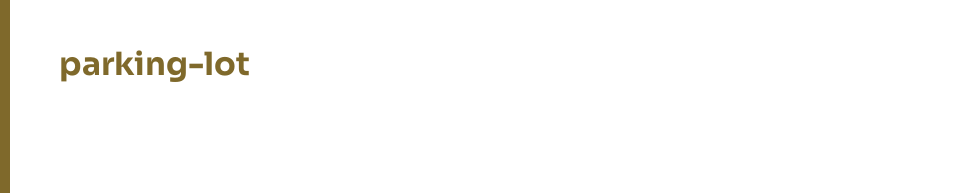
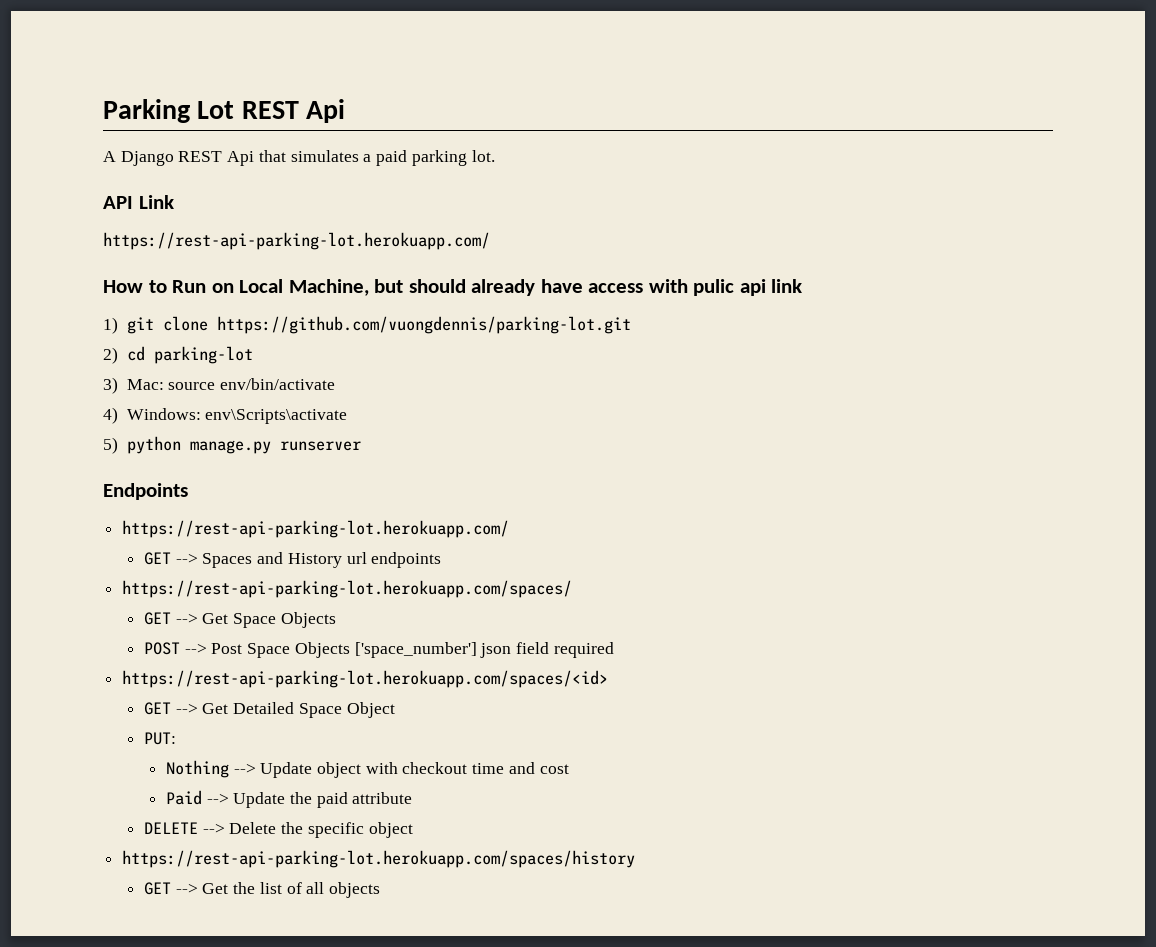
[59,50,250,82] parking-lot -> [103,99,346,123] [103,150,495,166] [103,195,174,209] [103,232,490,250] [103,279,803,296] [103,316,631,334] [103,346,253,364] [103,377,336,394] [103,407,348,424] [103,436,361,454] [103,483,188,500] [122,520,510,538] [144,552,442,568] [122,580,573,598] [144,612,336,628] [144,642,614,658] [122,670,609,688] [144,702,395,718] [144,732,177,745] [165,760,569,778] [165,790,413,808] [144,822,413,838] [122,850,636,868] [144,882,381,898] Parking Lot REST Api // A Django REST Api that simulates a paid parking lot. // API Link // https://rest-api-parking-lot.herokuapp.com/ // How to Run on Local Machine, but should already have access with pulic api link // 1) git clone https://github.com/vuongdennis/parking-lot.git // 2) cd parking-lot // 3) Mac: source env/bin/activate // 4) Windows: env\Scripts\activate // 5) python manage.py runserver // Endpoints // https://rest-api-parking-lot.herokuapp.com/ // GET --> Spaces and History url endpoints // https://rest-api-parking-lot.herokuapp.com/spaces/ // GET --> Get Space Objects // POST --> Post Space Objects ['space_number'] json field required // https://rest-api-parking-lot.herokuapp.com/spaces/<id> // GET --> Get Detailed Space Object // PUT: // Nothing --> Update object with checkout time and cost // Paid --> Update the paid attribute // DELETE --> Delete the specific object // https://rest-api-parking-lot.herokuapp.com/spaces/history // GET --> Get the list of all objects

